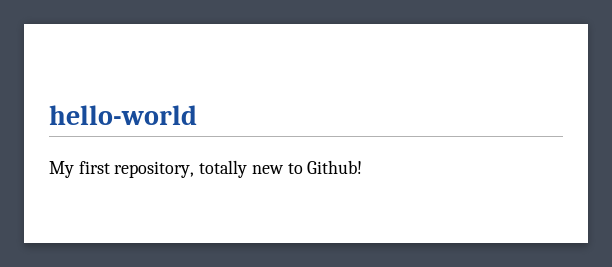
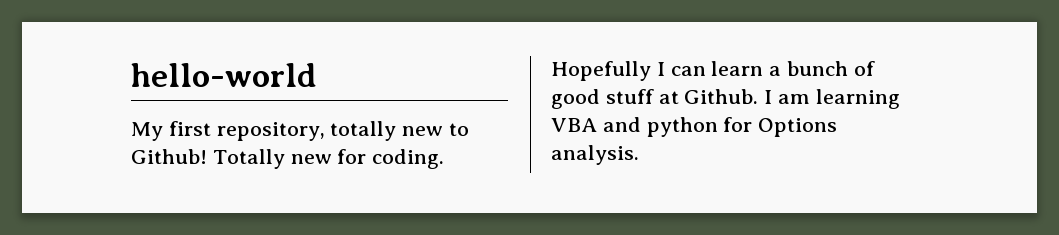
(363, 167) none -> [212,149,445,169] [551,61,875,81] [551,89,900,109] [551,117,838,137] [551,145,639,165] Totally new for coding. Hopefully I can learn a bunch of good stuff at Github. I am learning VBA and python for Options analysis.

